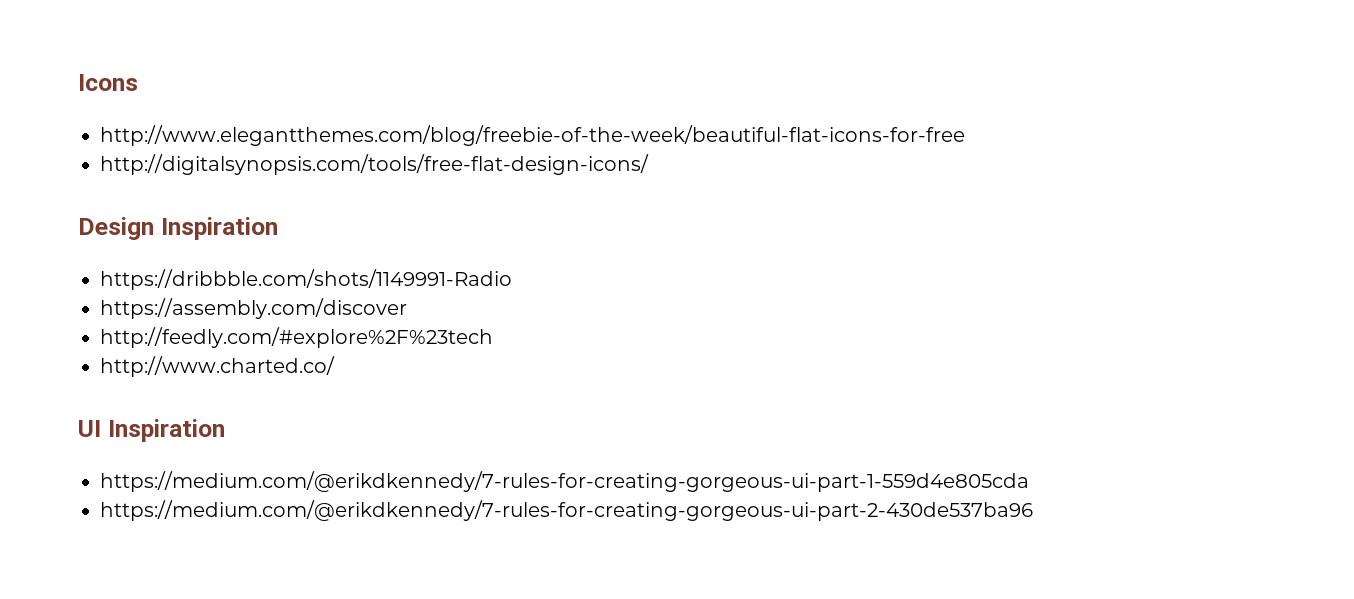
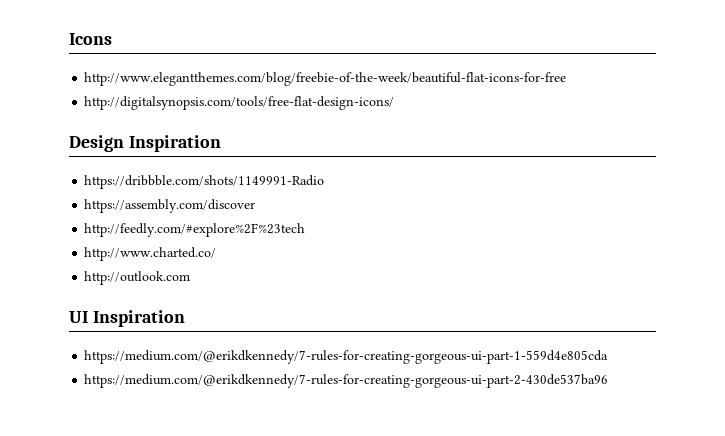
(335, 366) none -> [84,271,191,285] // http://outlook.com

